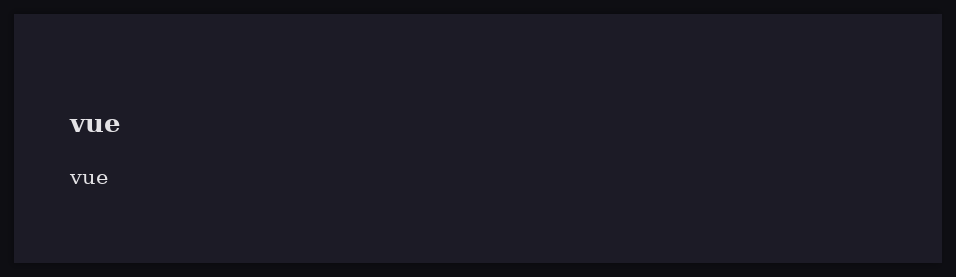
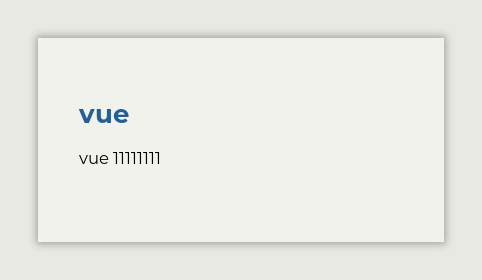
(108, 179) none -> [113,152,162,164] 11111111

